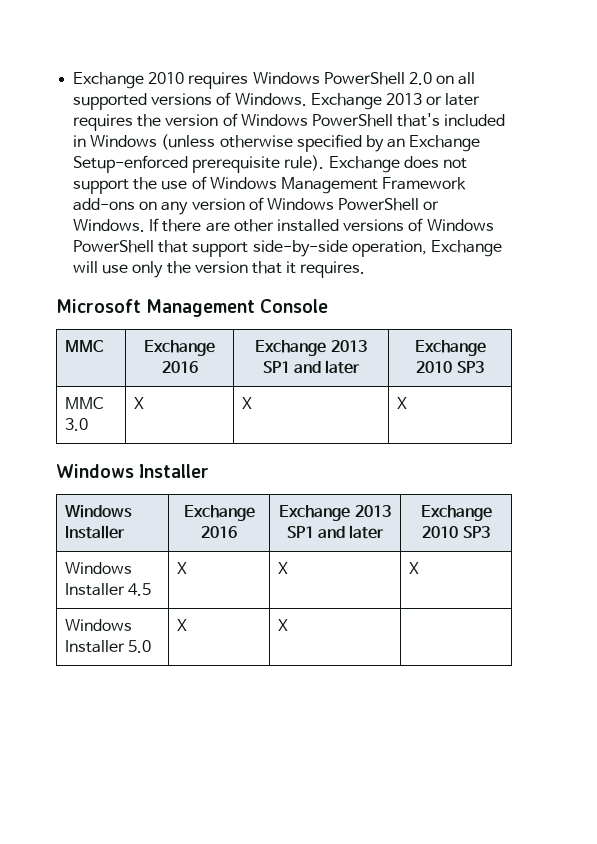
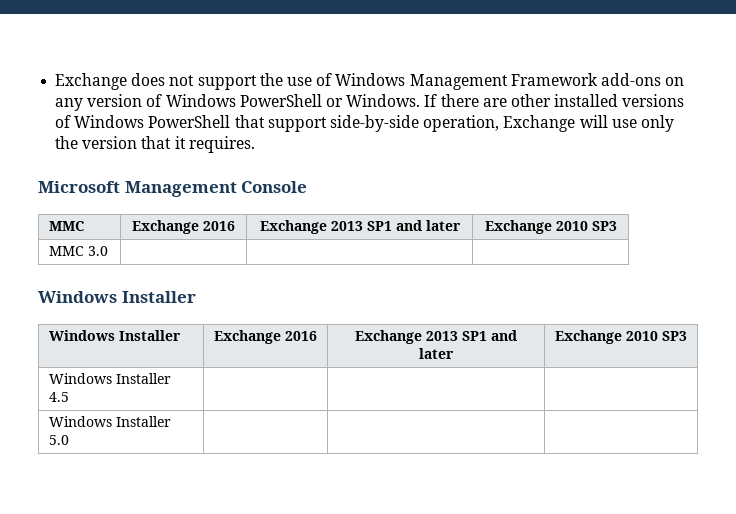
[73,72,476,89] [73,92,481,110] [73,113,506,131] [73,134,481,152] [73,155,400,173] Exchange 2010 requires Windows PowerShell 2.0 on all supported versions of Windows. Exchange 2013 or later requires the version of Windows PowerShell that's included in Windows (unless otherwise specified by an Exchange Setup-enforced prerequisite rule). Exchange -> [55,73,128,90] Exchange
[133,397,144,409] [241,397,252,409] [396,397,407,409] X | X | X -> (108, 251) | |
[176,562,187,574] [277,562,288,574] [408,562,419,574] X | X | X -> (69, 397) | |
[176,619,187,631] [277,619,288,631] X | X -> (69, 440) |

